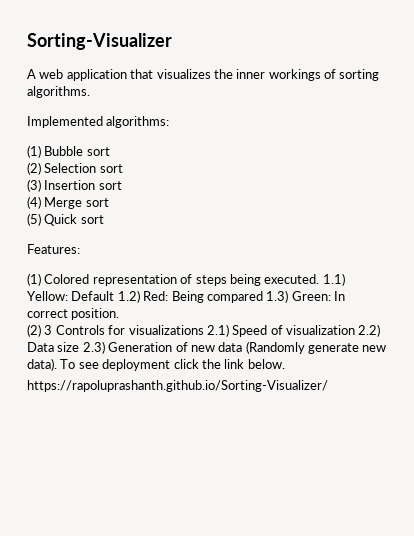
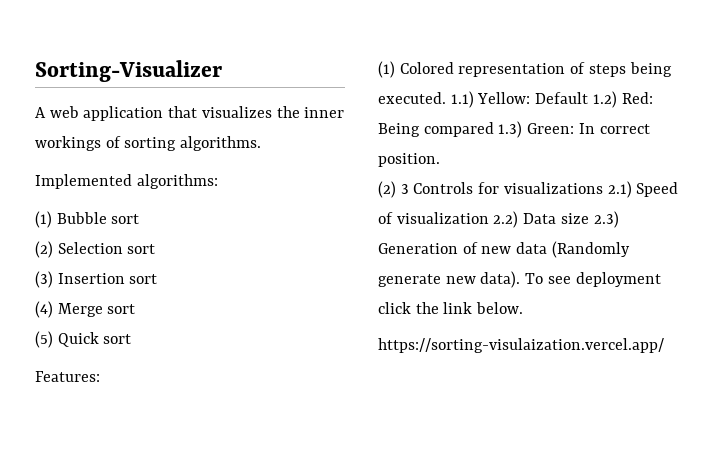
[27,380,328,392] https://rapoluprashanth.github.io/Sorting-Visualizer/ -> [378,338,664,353] https://sorting-visulaization.vercel.app/

